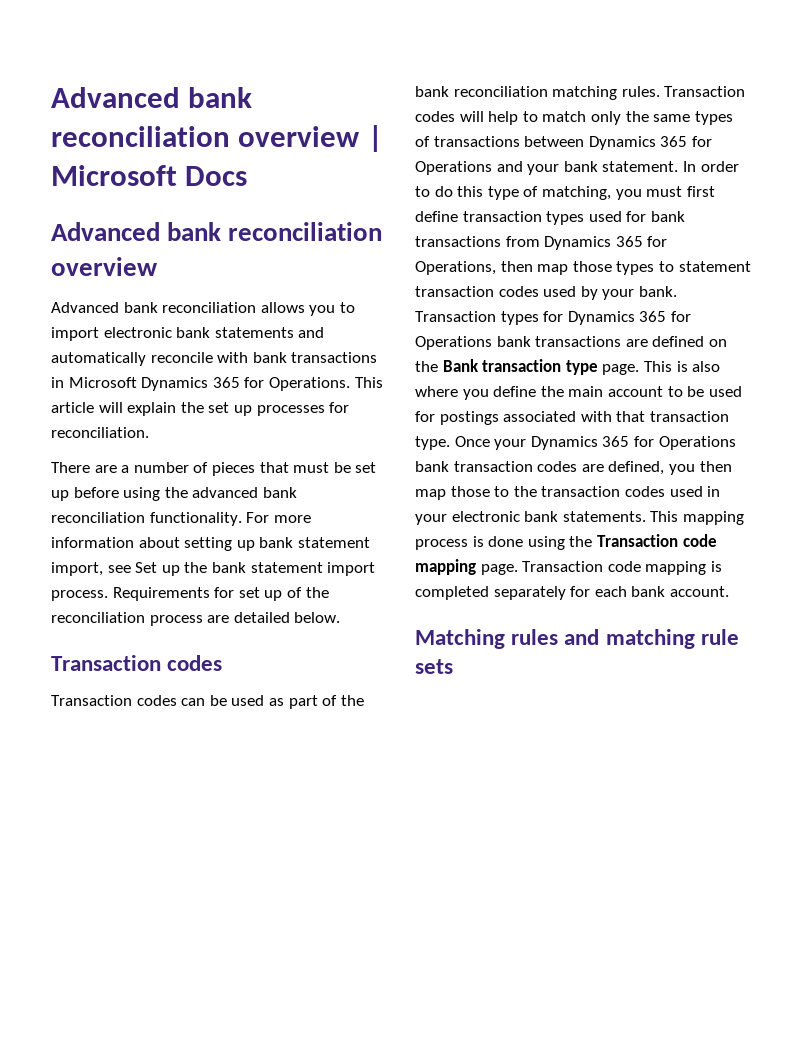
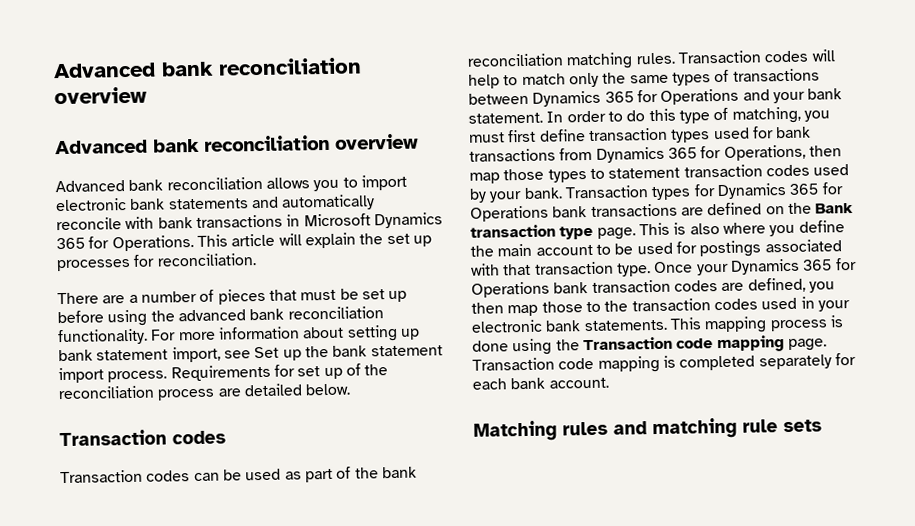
[51,87,253,108] [51,125,383,152] [51,165,248,186] Advanced bank reconciliation overview | Microsoft Docs -> [53,57,362,79] [54,86,147,105] Advanced bank reconciliation overview

